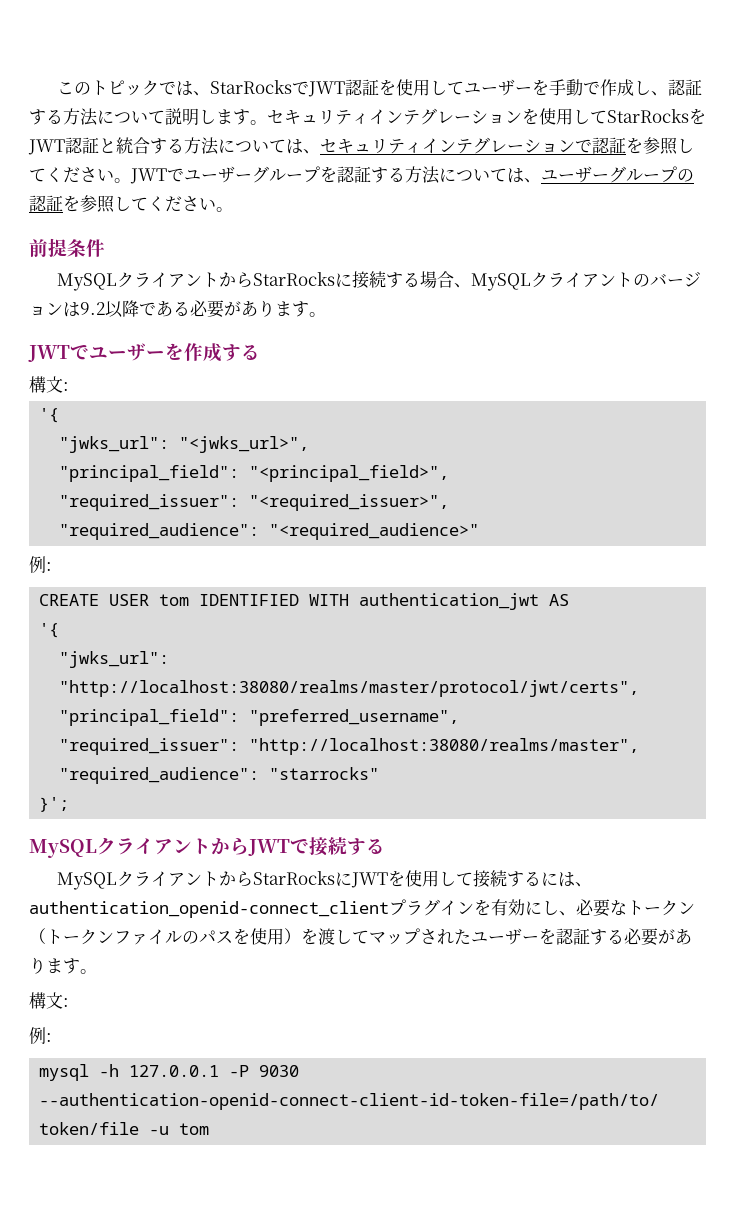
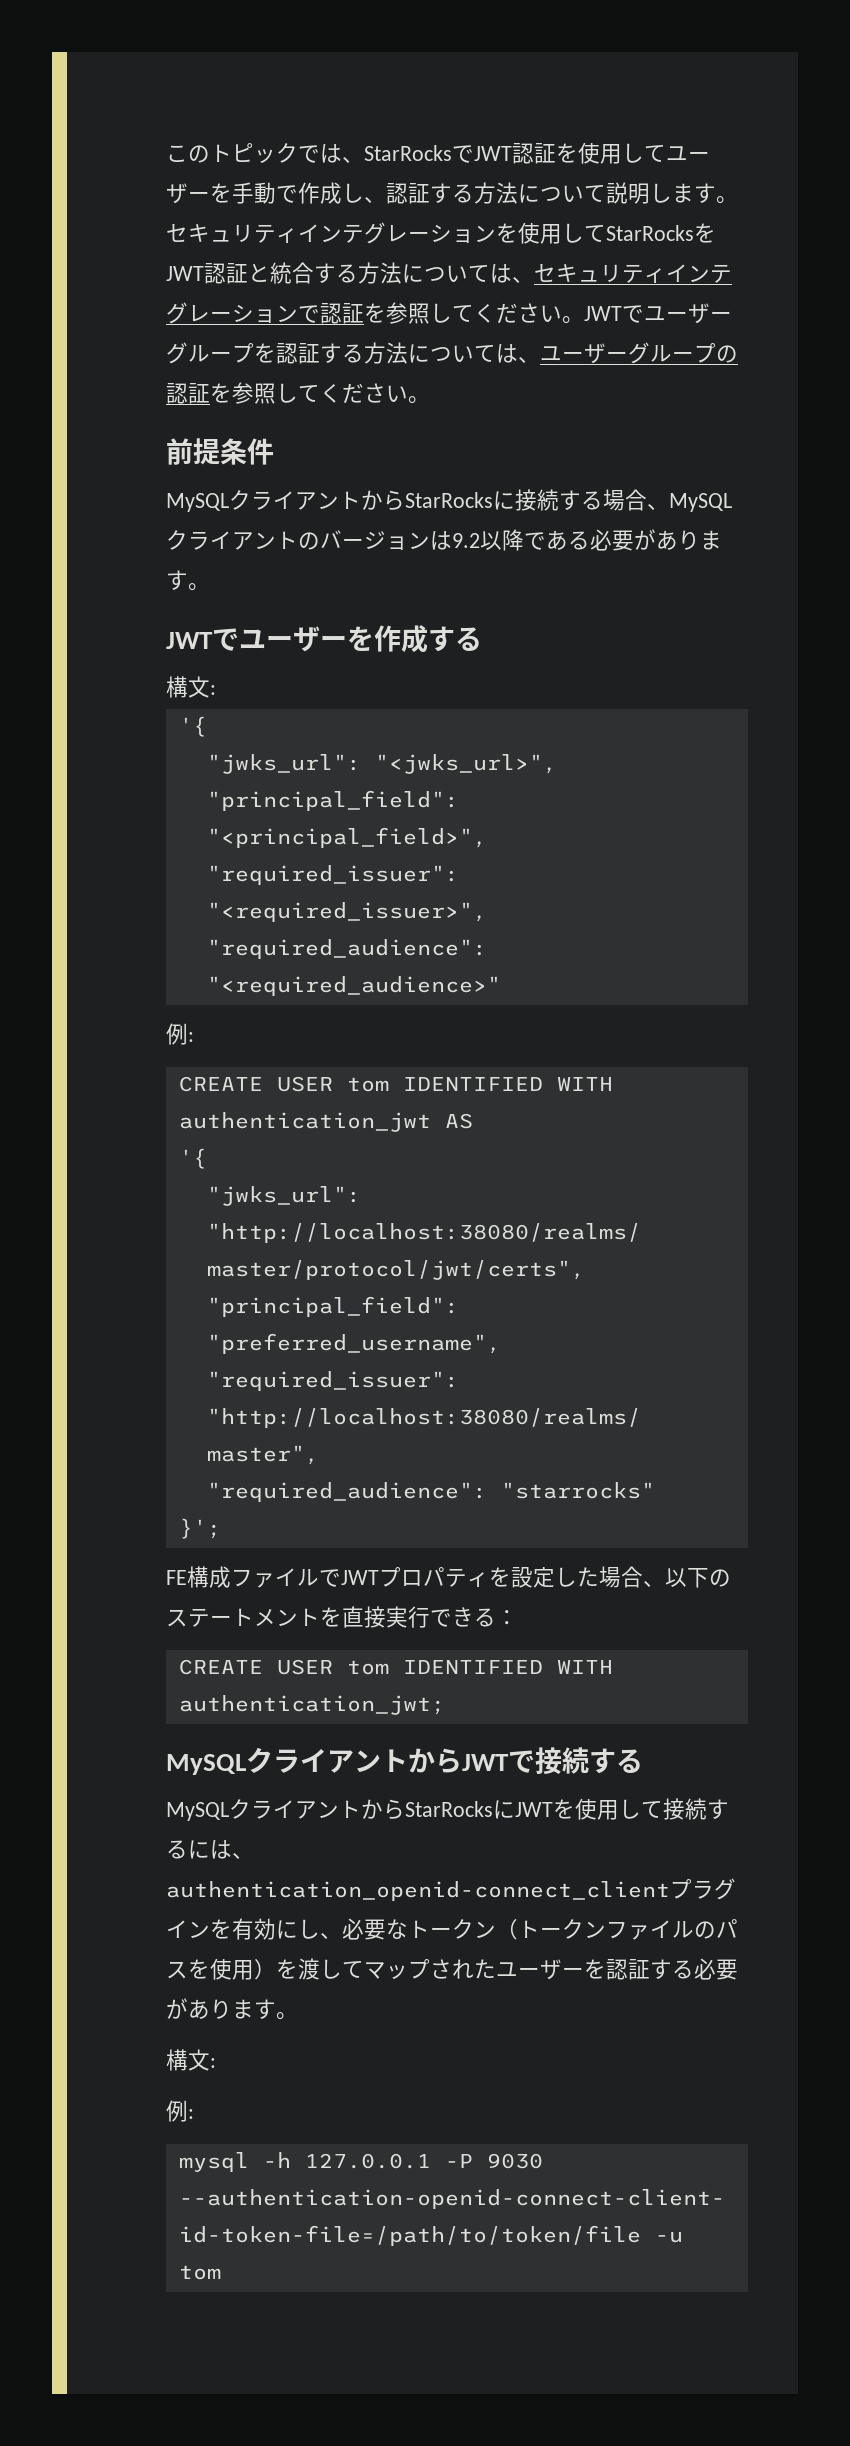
(70, 804) none -> [166,1566,731,1588] [166,1606,518,1628] [178,1659,613,1675] [178,1695,445,1715] // FE構成ファイルでJWTプロパティを設定した場合、以下のステートメントを直接実行できる： // CREATE USER tom IDENTIFIED WITH authentication_jwt;

